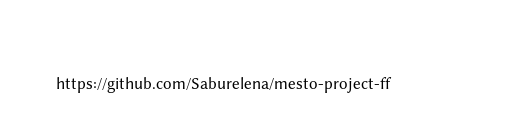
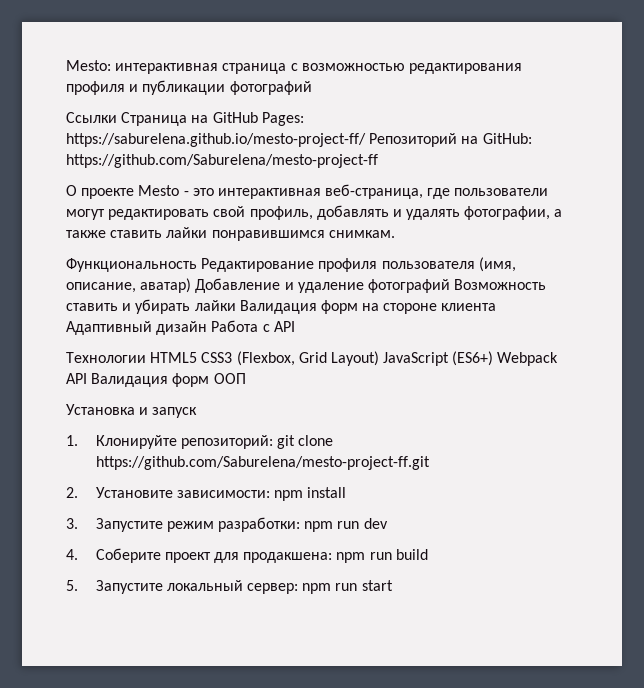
[56,77,392,93] https://github.com/Saburelena/mesto-project-ff -> [66,60,522,74] [66,80,312,95] [66,112,304,126] [66,133,532,147] [66,154,378,168] [66,184,549,199] [66,205,563,220] [66,227,395,241] [66,257,516,272] [66,278,547,293] [66,299,497,314] [66,320,295,335] [66,351,559,366] [66,373,246,387] [66,404,198,418] [66,435,334,449] [95,456,430,470] [66,487,347,501] [66,517,388,532] [66,548,428,563] [66,580,393,594] Mesto: интерактивная страница с возможностью редактирования профиля и публикации фотографий // Ссылки Страница на GitHub Pages: https://saburelena.github.io/mesto-project-ff/ Репозиторий на GitHub: https://github.com/Saburelena/mesto-project-ff // О проекте Mesto - это интерактивная веб-страница, где пользователи могут редактировать свой профиль, добавлять и удалять фотографии, а также ставить лайки понравившимся снимкам. // Функциональность Редактирование профиля пользователя (имя, описание, аватар) Добавление и удаление фотографий Возможность ставить и убирать лайки Валидация форм на стороне клиента Адаптивный дизайн Работа с API // Технологии HTML5 CSS3 (Flexbox, Grid Layout) JavaScript (ES6+) Webpack API Валидация форм ООП // Установка и запуск // 1. Клонируйте репозиторий: git clone https://github.com/Saburelena/mesto-project-ff.git // 2. Установите зависимости: npm install // 3. Запустите режим разработки: npm run dev // 4. Соберите проект для продакшена: npm run build // 5. Запустите локальный сервер: npm run start

